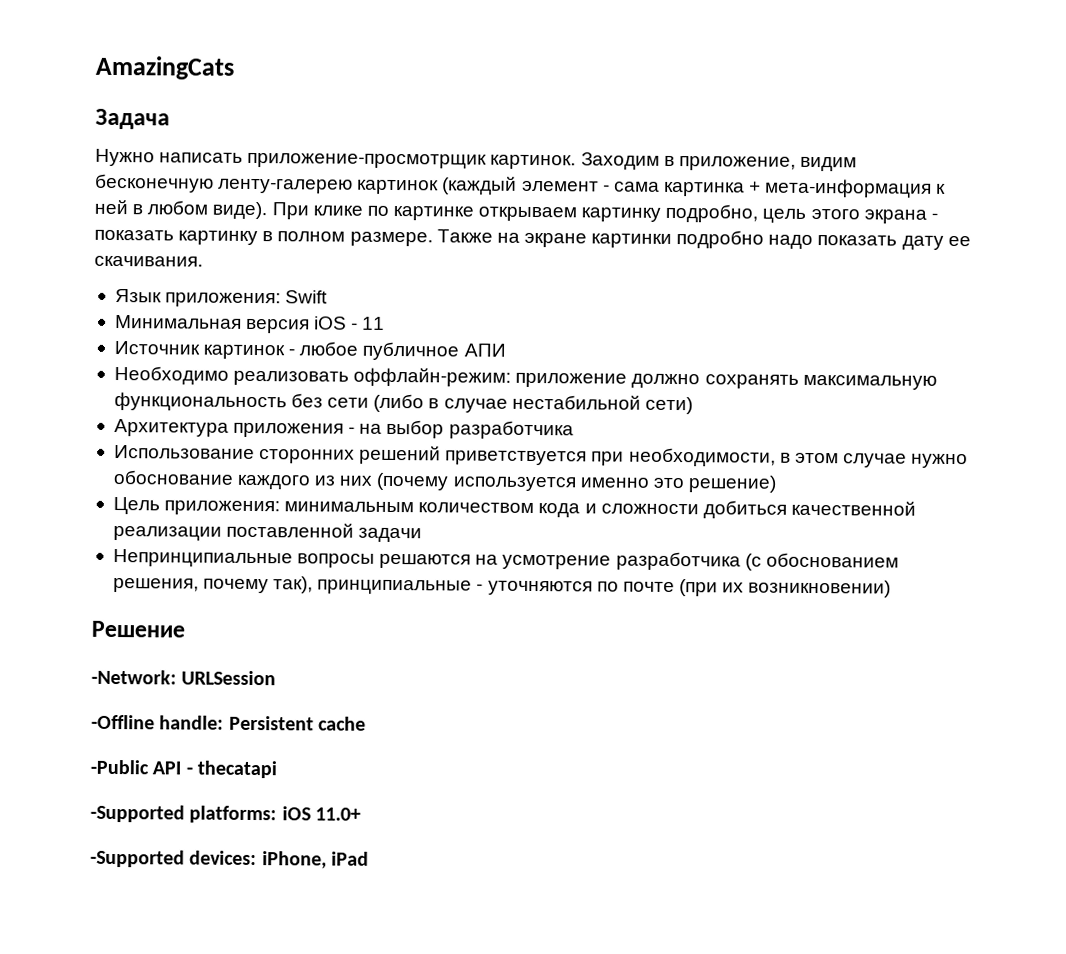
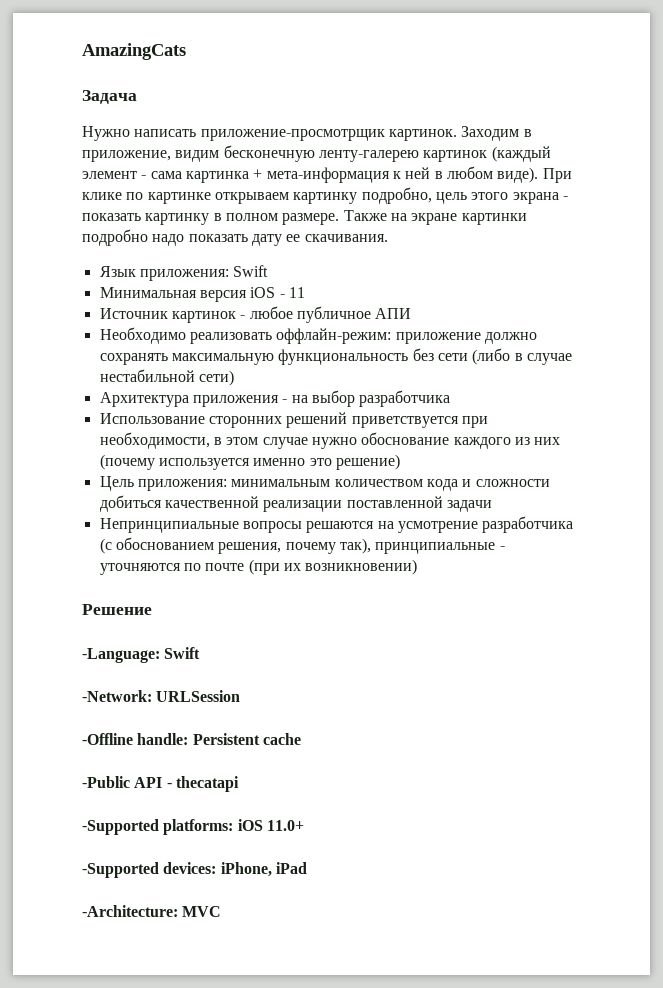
(185, 629) none -> [82,647,201,663] // -Language: Swift
(370, 858) none -> [82,905,222,917] // -Architecture: MVC

